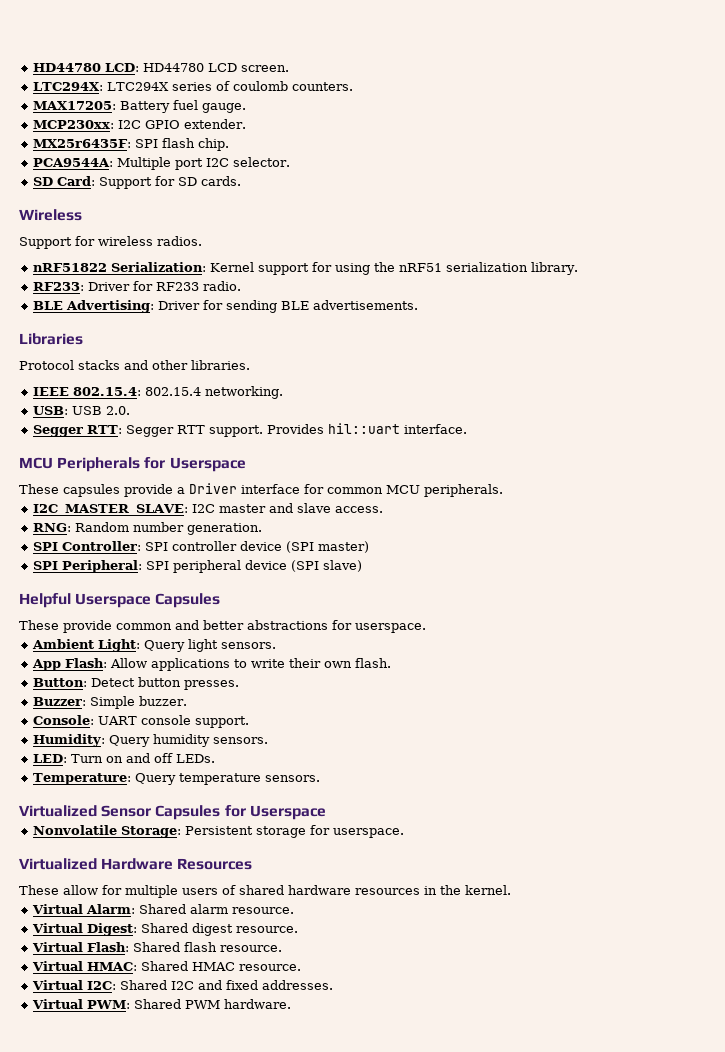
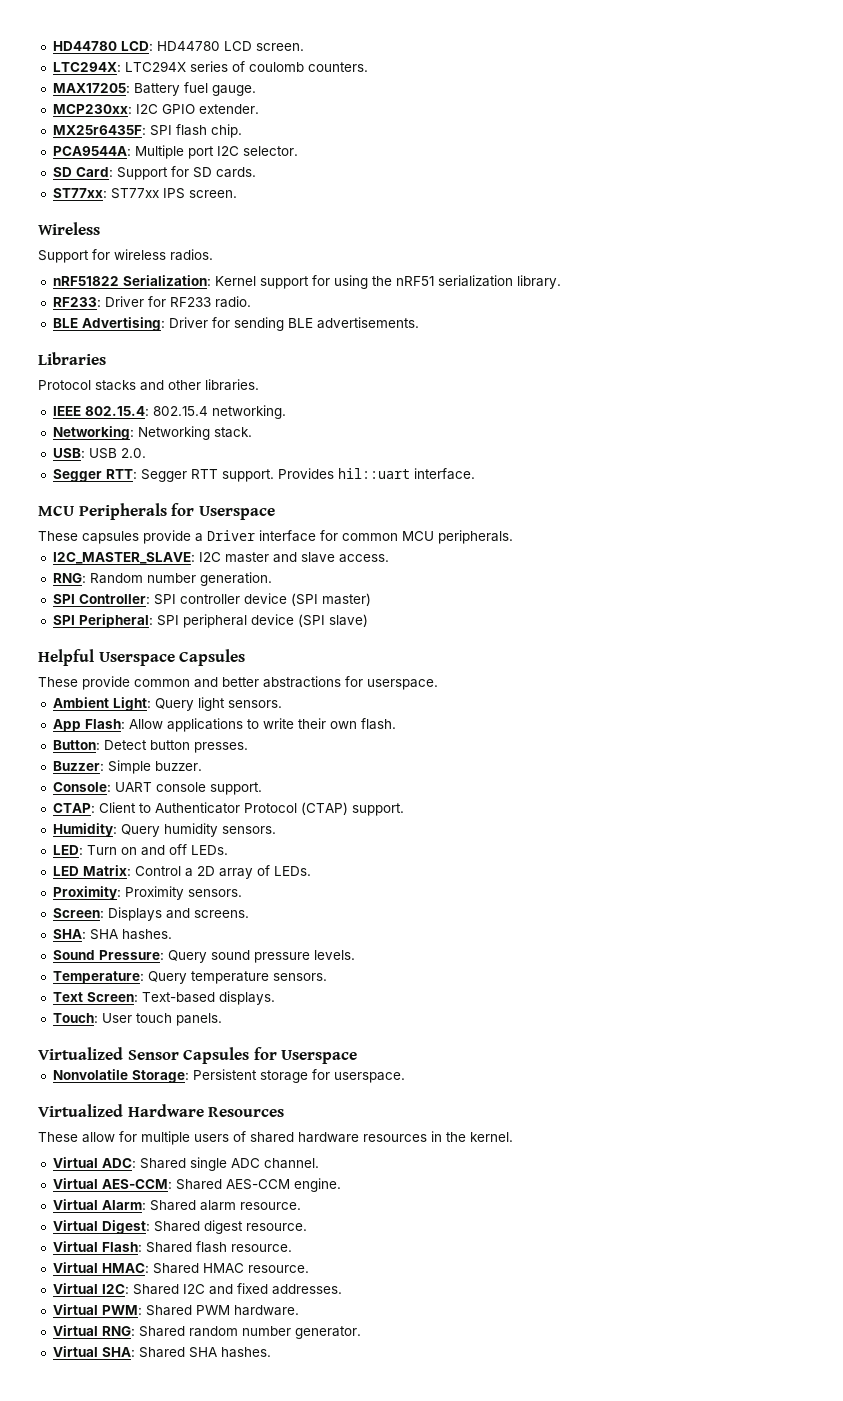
(241, 181) none -> [52,188,237,199] // ST77xx: ST77xx IPS screen.
(283, 392) none -> [52,426,252,440] // Networking: Networking stack.
(249, 722) none -> [52,802,404,816] // CTAP: Client to Authenticator Protocol (CTAP) support.
[32,773,320,785] Temperature: Query temperature sensors. -> [52,865,311,879] [52,886,242,900] [52,907,249,921] [52,929,172,940] [52,950,355,963] [52,971,327,984] [52,991,275,1005] [52,1013,222,1026] LED Matrix: Control a 2D array of LEDs. // Proximity: Proximity sensors. // Screen: Displays and screens. // SHA: SHA hashes. // Sound Pressure: Query sound pressure levels. // Temperature: Query temperature sensors. // Text Screen: Text-based displays. // Touch: User touch panels.
(511, 890) none -> [52,1157,319,1171] [52,1178,341,1192] // Virtual ADC: Shared single ADC channel. // Virtual AES-CCM: Shared AES-CCM engine.
(291, 1004) none -> [52,1325,361,1339] [52,1346,271,1358] // Virtual RNG: Shared random number generator. // Virtual SHA: Shared SHA hashes.

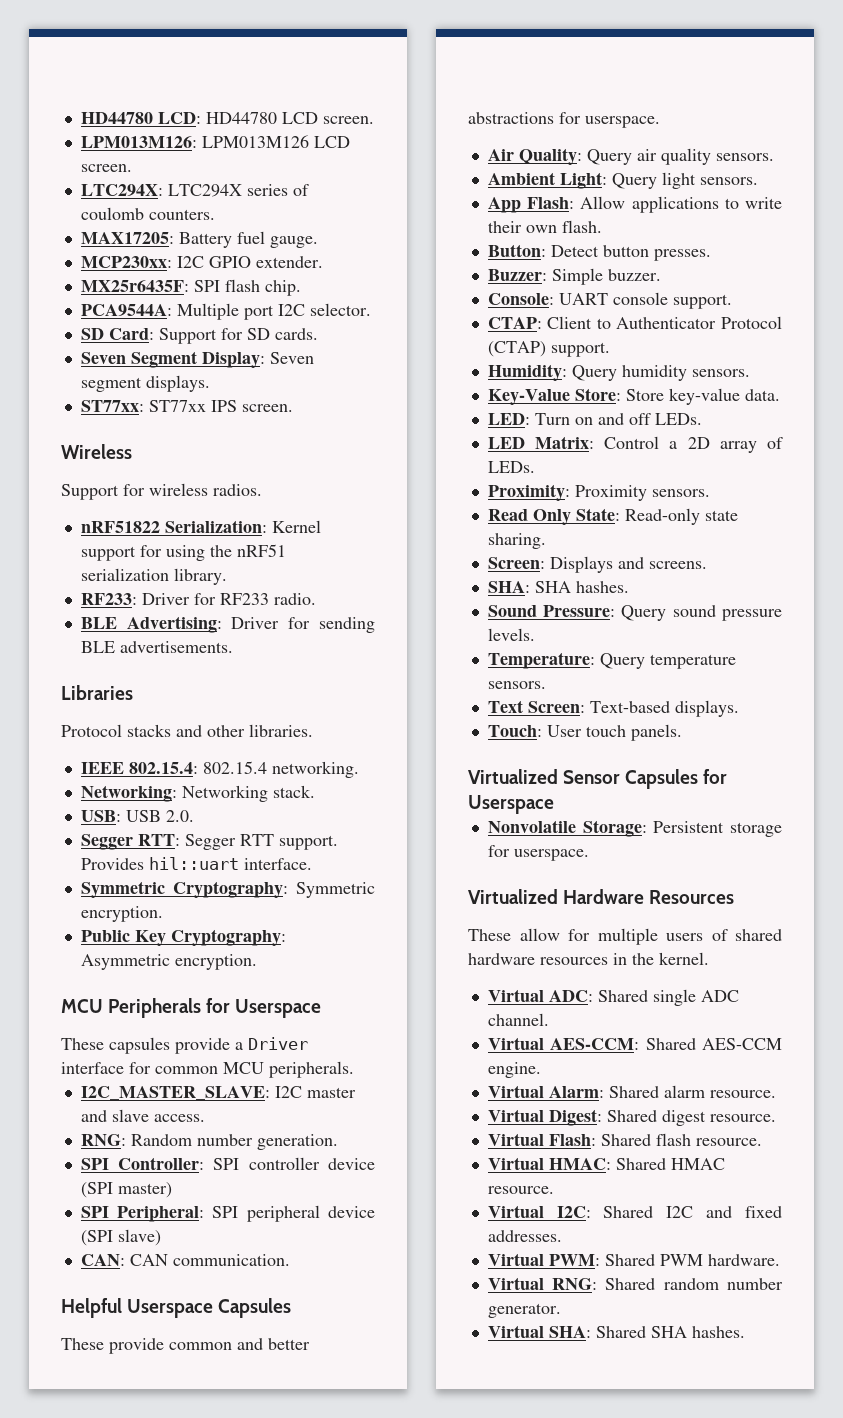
(304, 47) none -> [80,135,350,148] [80,164,132,172] // LPM013M126: LPM013M126 LCD screen.
(256, 172) none -> [80,351,314,368] [80,375,210,392] // Seven Segment Display: Seven segment displays.
(475, 474) none -> [80,881,375,898] [80,906,163,922] [80,929,286,946] [80,954,257,970] // Symmetric Cryptography: Symmetric encryption. // Public Key Cryptography: Asymmetric encryption.
(368, 620) none -> [80,1254,290,1266] // CAN: CAN communication.
(438, 684) none -> [487,148,774,165] // Air Quality: Query air quality sensors.
(276, 830) none -> [487,388,780,405] // Key-Value Store: Store key-value data.
(242, 893) none -> [487,508,738,525] [487,533,546,549] // Read Only State: Read-only state sharing.

